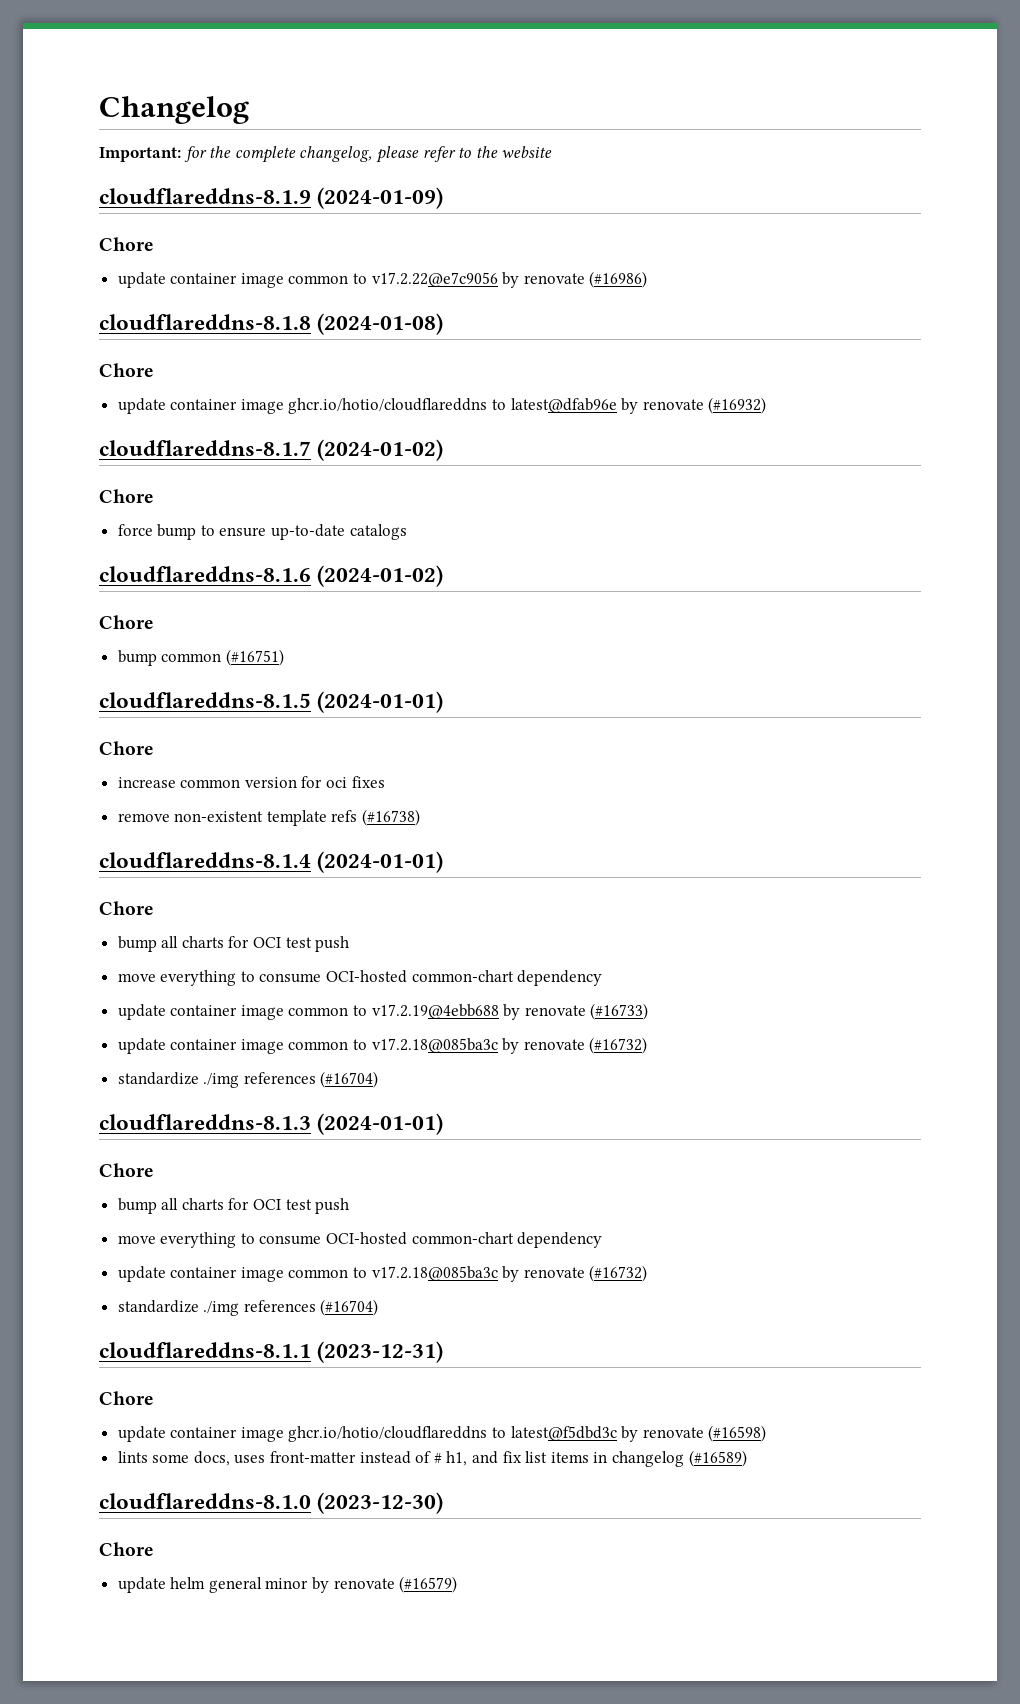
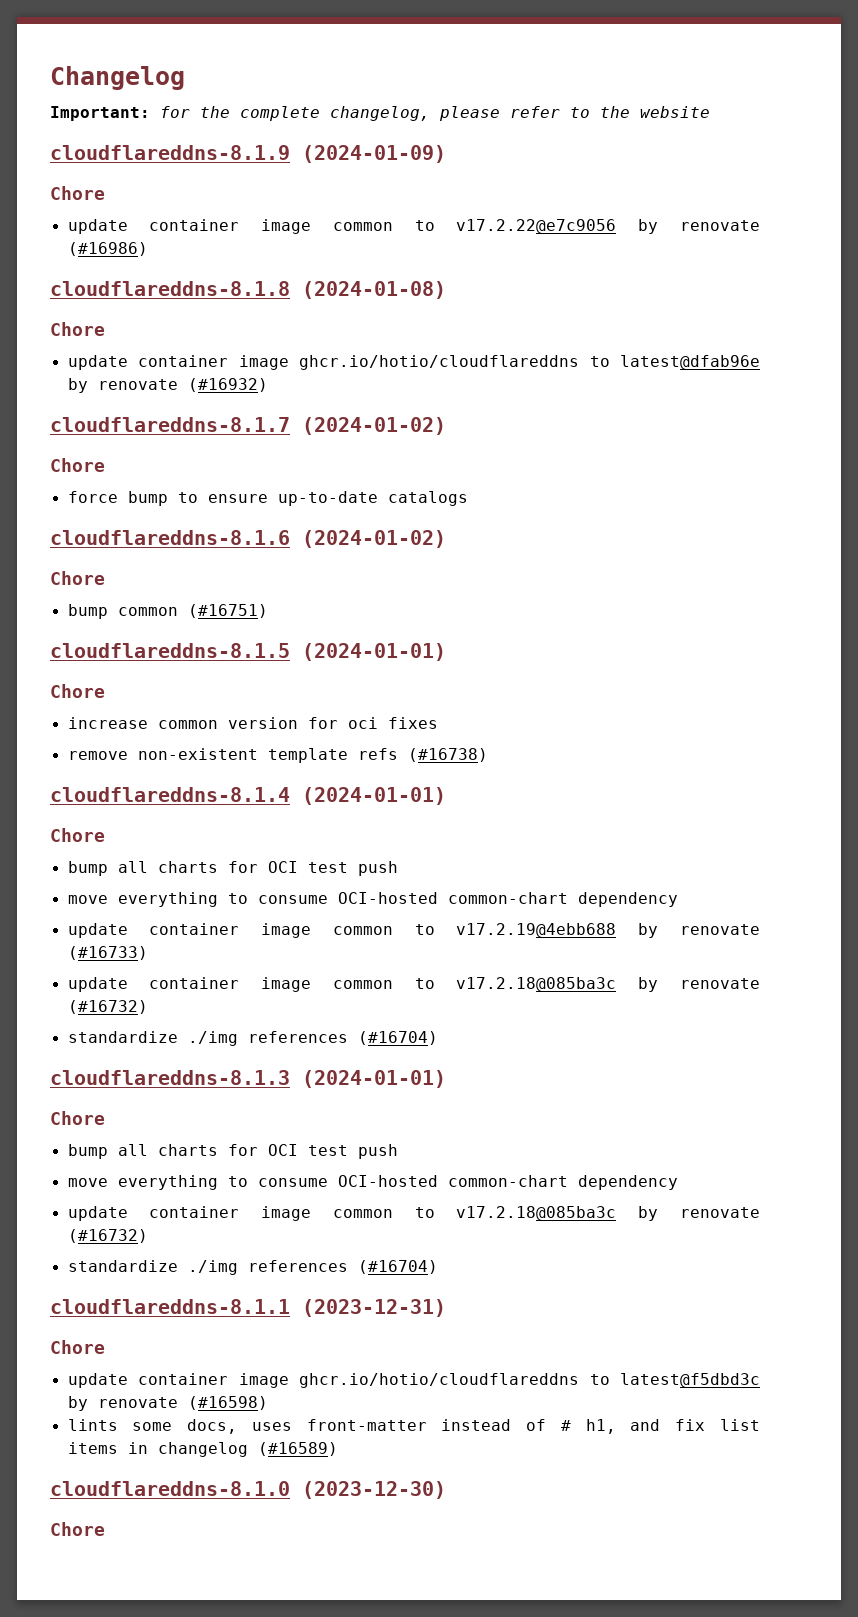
[117,1576,458,1593] // update helm general minor by renovate (#16579) -> (105, 1529) none

